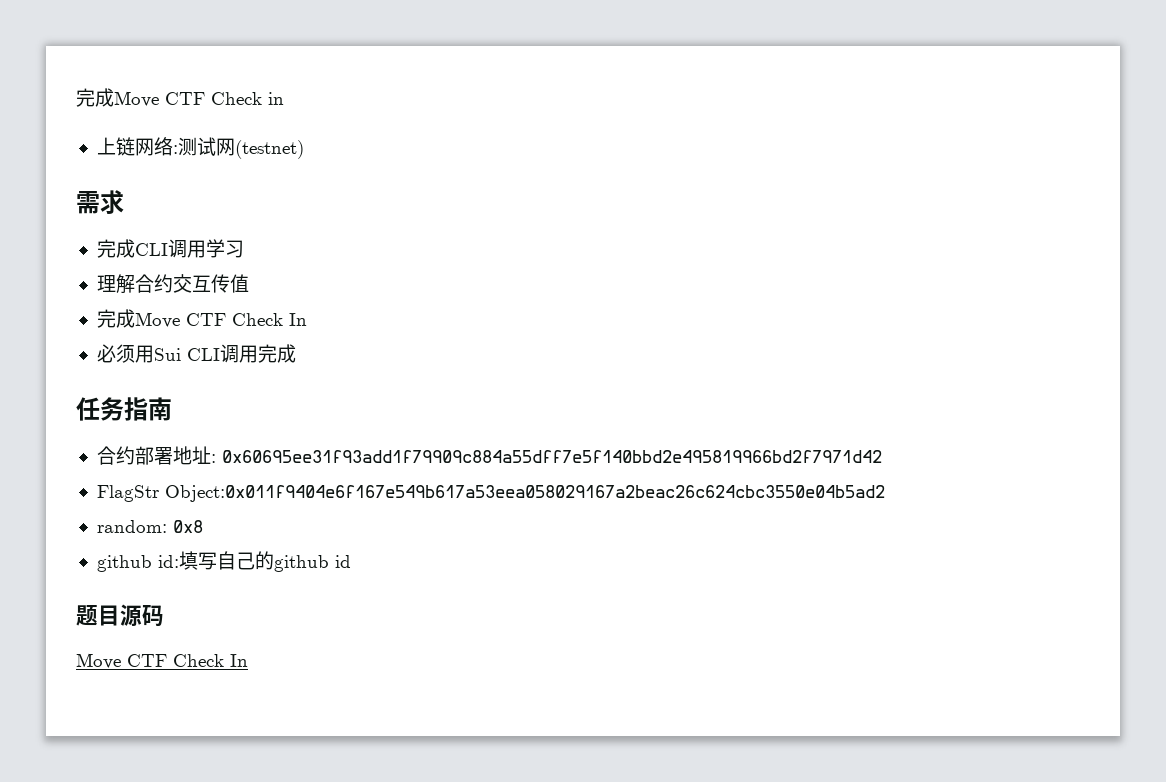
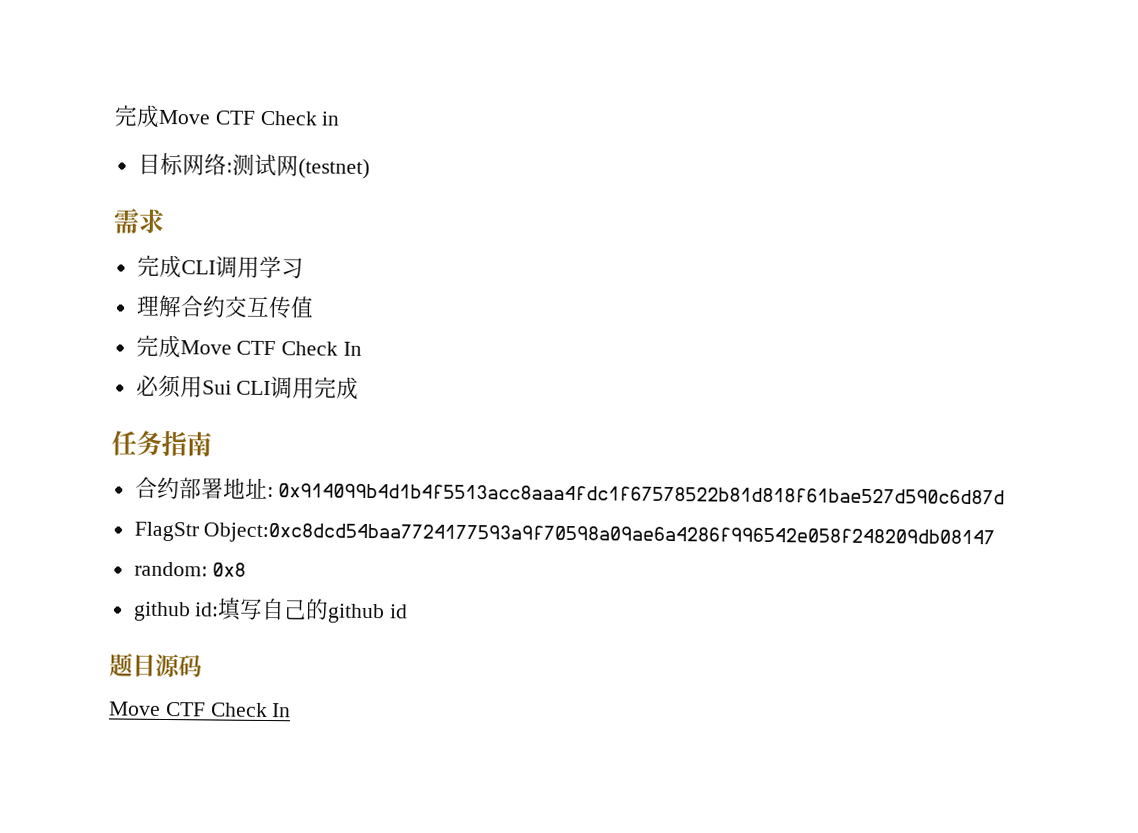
[96,137,135,156] 上链 -> [137,152,184,176] 目标
[221,450,882,463] 0x60695ee31f93add1f79909c884a55dff7e5f140bbd2e495819966bd2f7971d42 -> [278,483,1006,505] 0x914099b4d1b4f5513acc8aaa4fdc1f67578522b81d818f61bae527d590c6d87d
[164,485,885,502] Object:0x011f9404e6f167e549b617a53eea058029167a2beac26c624cbc3550e04b5ad2 -> [203,522,996,550] Object:0xc8dcd54baa7724177593a9f70598a09ae6a4286f996542e058f248209db08147

